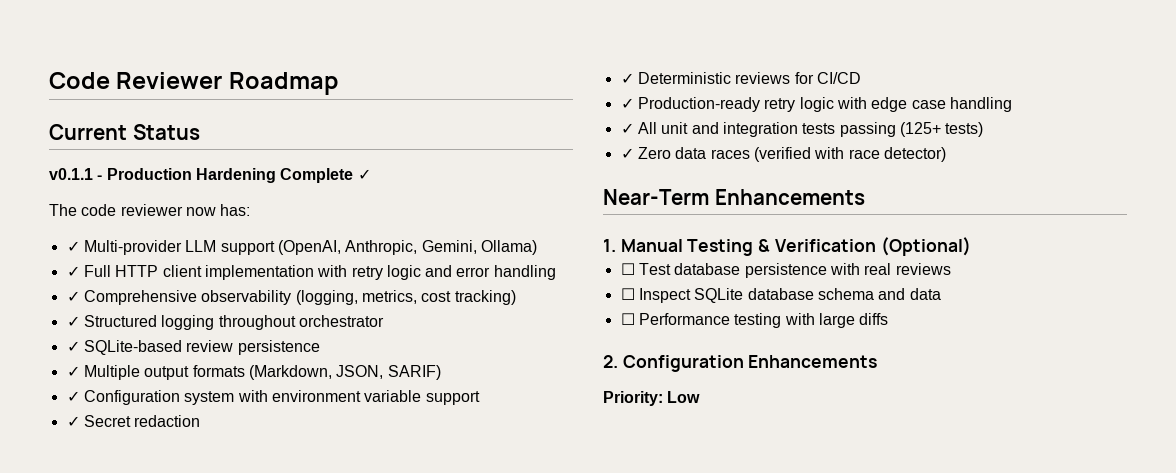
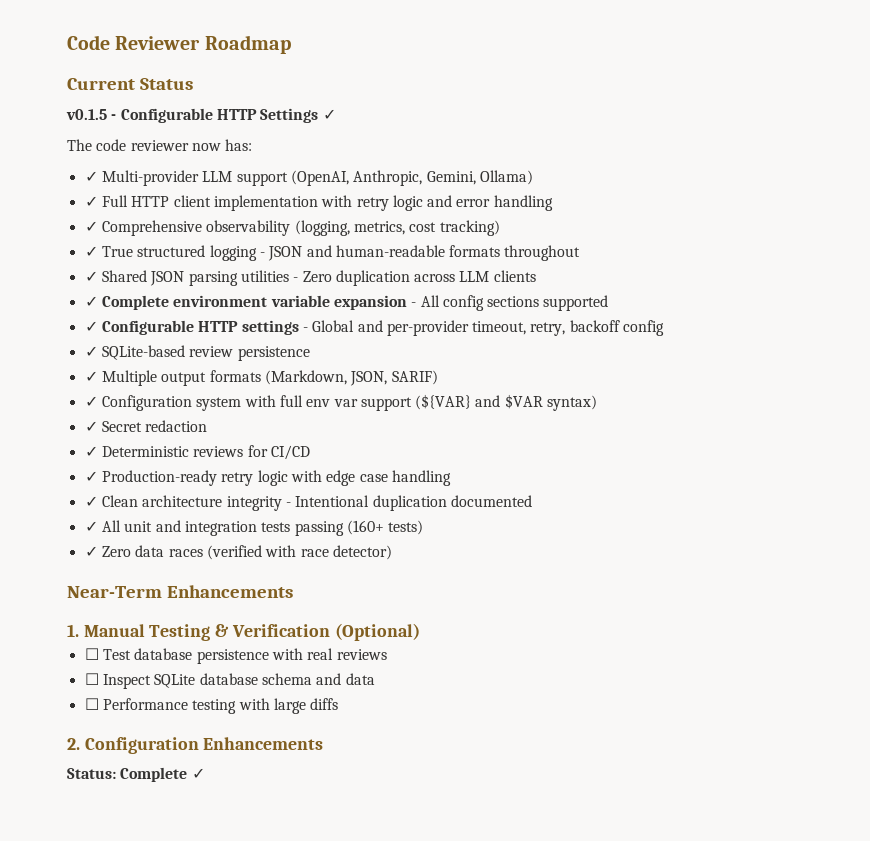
[49,168,354,183] v0.1.1 - Production Hardening Complete -> [66,108,319,123] v0.1.5 - Configurable HTTP Settings
[83,315,384,330] Structured logging throughout orchestrator -> [101,245,581,261] [84,270,536,286] [84,295,609,311] [84,320,665,336] True structured logging - JSON and human-readable formats throughout // ✓ Shared JSON parsing utilities - Zero duplication across LLM clients // ✓ Complete environment variable expansion - All config sections supported // ✓ Configurable HTTP settings - Global and per-provider timeout, retry, backoff config
[271,390,480,405] environment variable support -> [279,394,598,411] full env var support (${VAR} and $VAR syntax)
(1012, 104) none -> [84,495,532,511] // ✓ Clean architecture integrity - Intentional duplication documented
[899,122,941,137] (125+ -> [346,520,384,535] (160+
[603,391,701,406] Priority: Low -> [67,767,205,782] Status: Complete ✓

